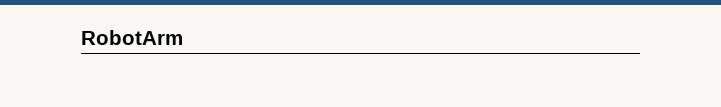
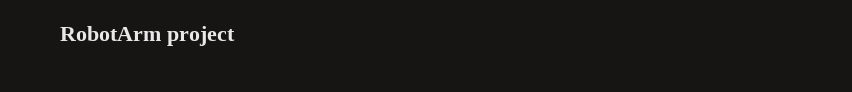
(183, 37) none -> [167,26,235,46] project

